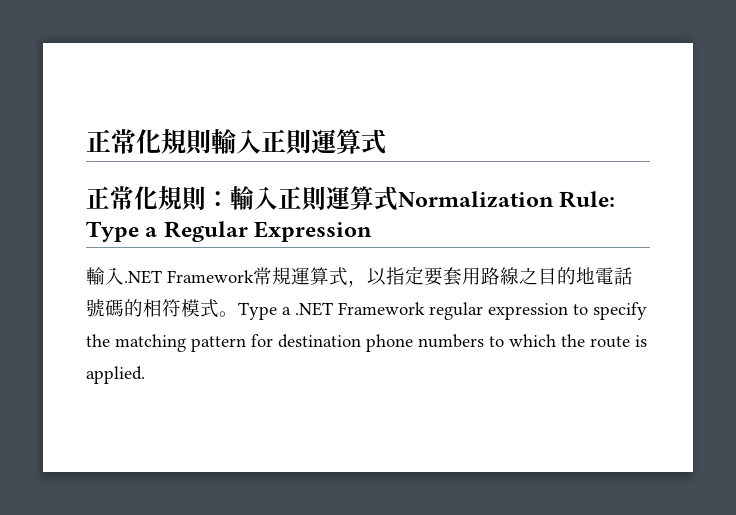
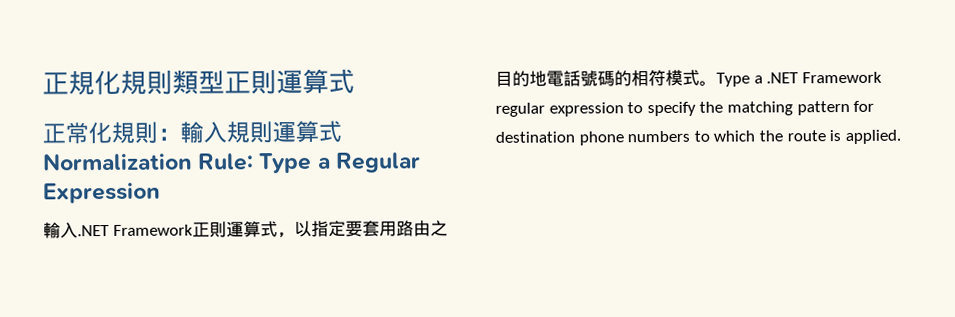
[86,129,261,155] 正常化規則輸入 -> [42,69,225,96] 正規化規則類型
[278,186,302,209] 正 -> [226,121,250,144] 規
[253,267,291,285] 常規 -> [191,221,227,238] 正則
[500,267,519,285] 線 -> [412,220,431,237] 由

